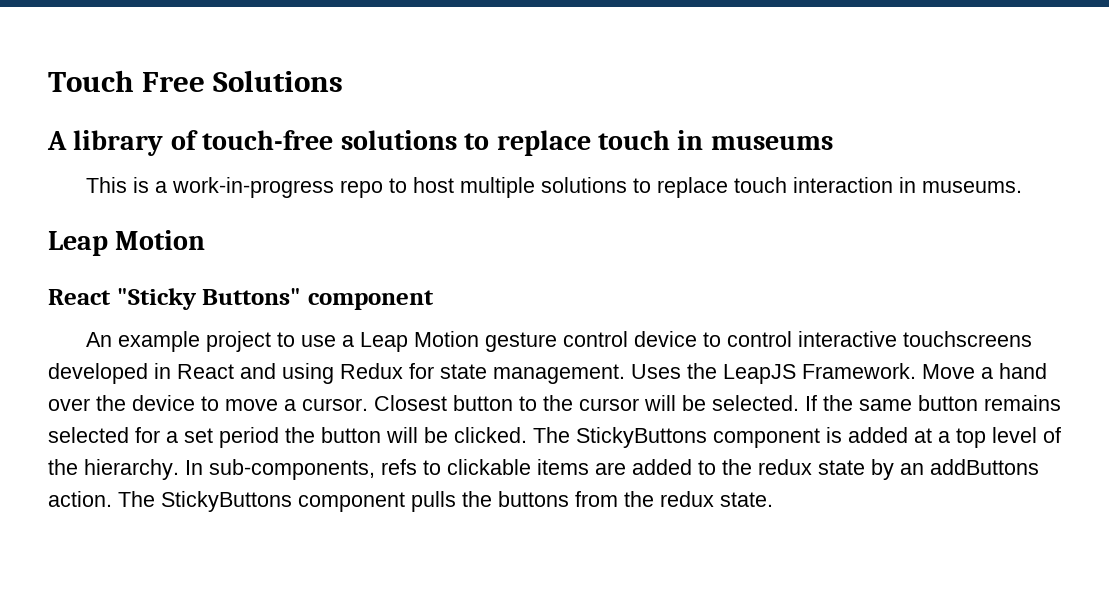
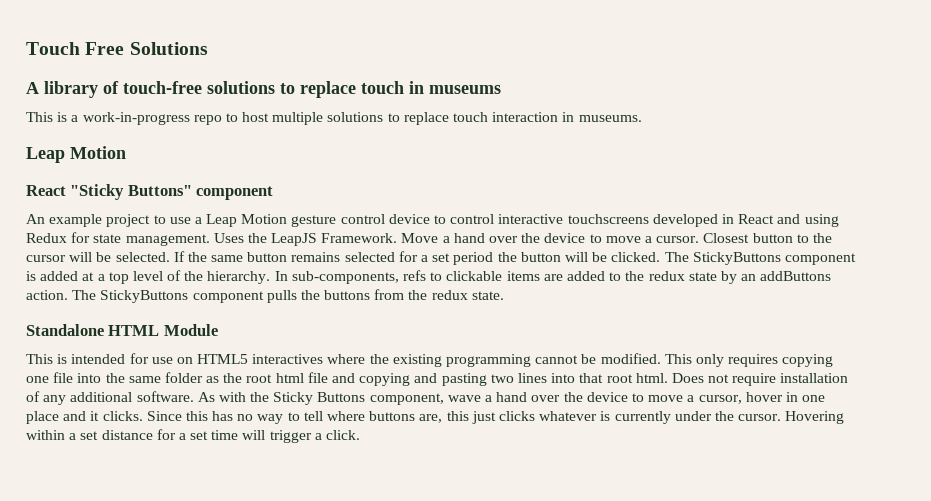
(773, 499) none -> [26,324,218,336] [26,353,834,367] [26,372,849,386] [26,391,826,405] [26,411,845,424] [26,429,361,443] // Standalone HTML Module // This is intended for use on HTML5 interactives where the existing programming cannot be modified. This only requires copying one file into the same folder as the root html file and copying and pasting two lines into that root html. Does not require installation of any additional software. As with the Sticky Buttons component, wave a hand over the device to move a cursor, hover in one place and it clicks. Since this has no way to tell where buttons are, this just clicks whatever is currently under the cursor. Hovering within a set distance for a set time will trigger a click.

